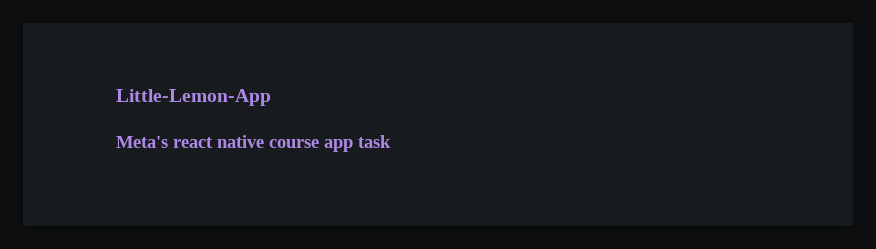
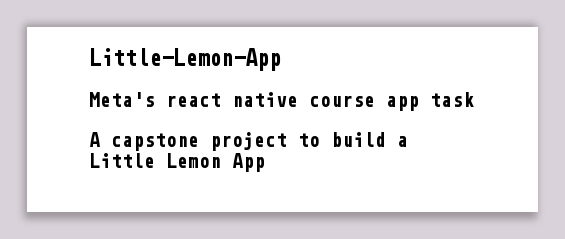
(391, 141) none -> [89,132,408,151] [89,153,265,172] // A capstone project to build a Little Lemon App

